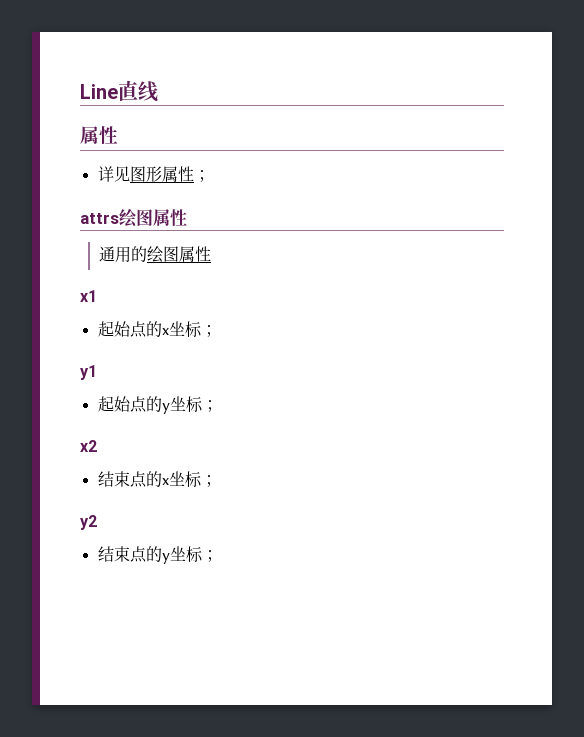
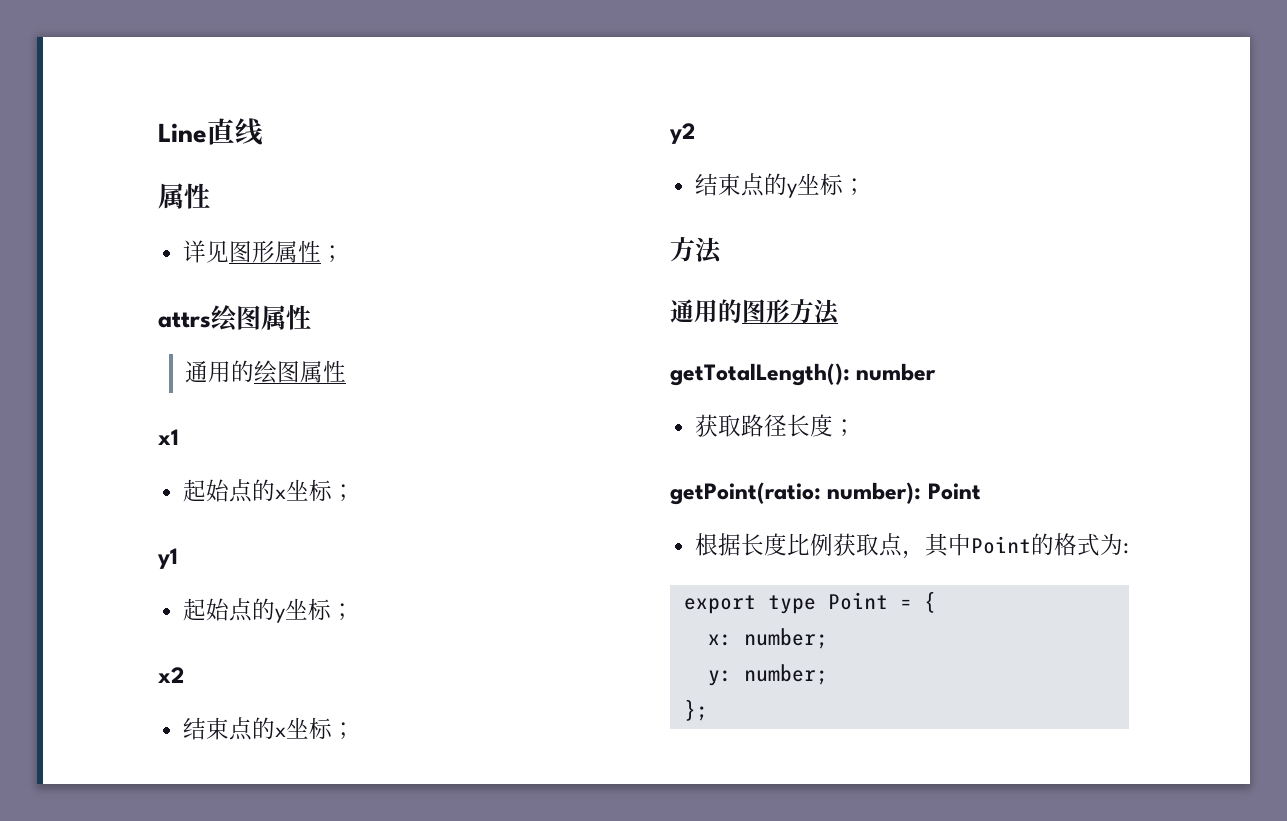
(218, 556) none -> [670,237,722,264] [670,299,840,325] [670,363,937,386] [694,414,856,437] [670,482,981,505] [694,533,1129,559] [683,591,936,614] [707,628,828,649] [707,664,828,686] [683,699,708,721] // 方法 // 通用的图形方法 // getTotalLength(): number // 获取路径长度； // getPoint(ratio: number): Point // 根据长度比例获取点，其中Point的格式为: // export type Point = { // x: number; // y: number; // };

